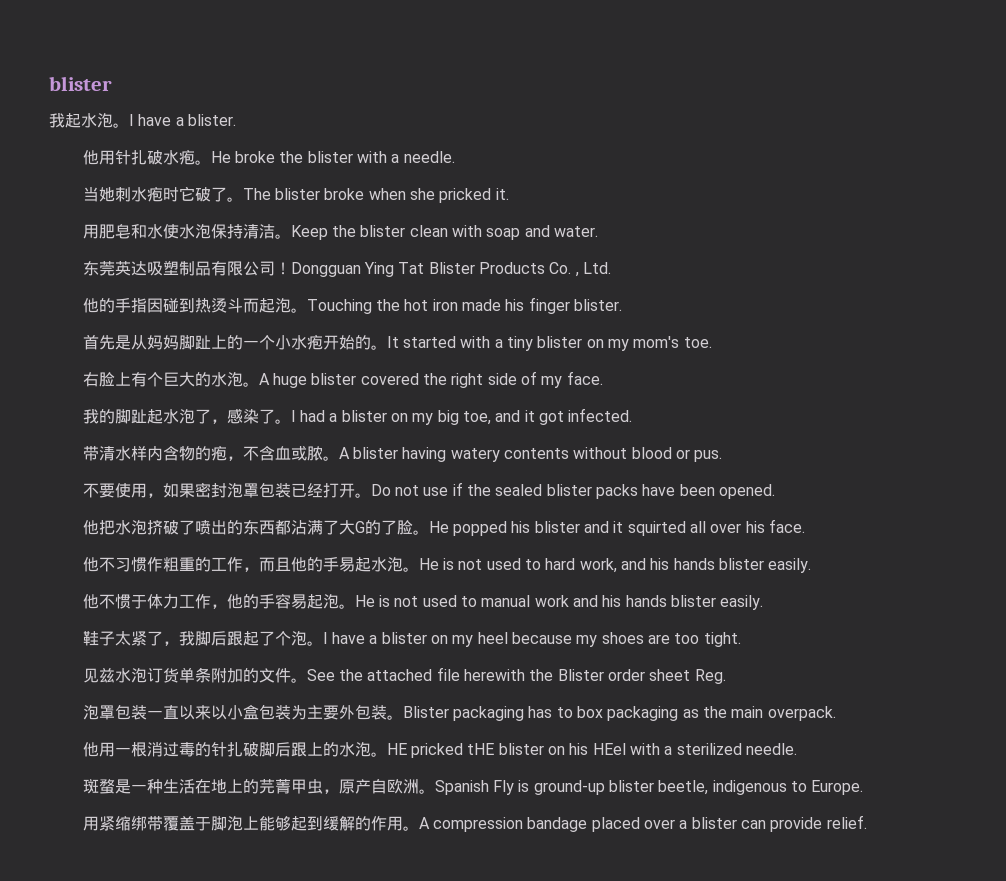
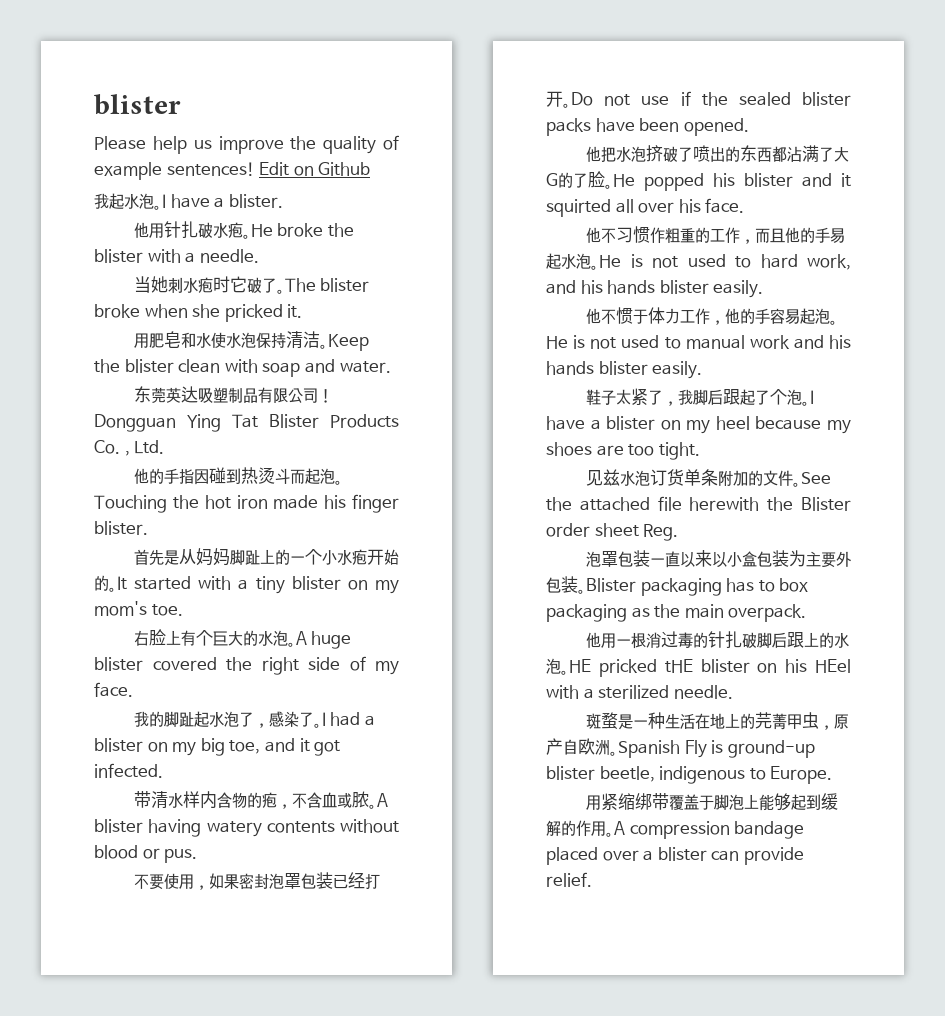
[49,76,112,91] blister -> [94,94,181,115] [94,135,399,154] [94,162,371,180] blister // Please help us improve the quality of example sentences! Edit on Github

